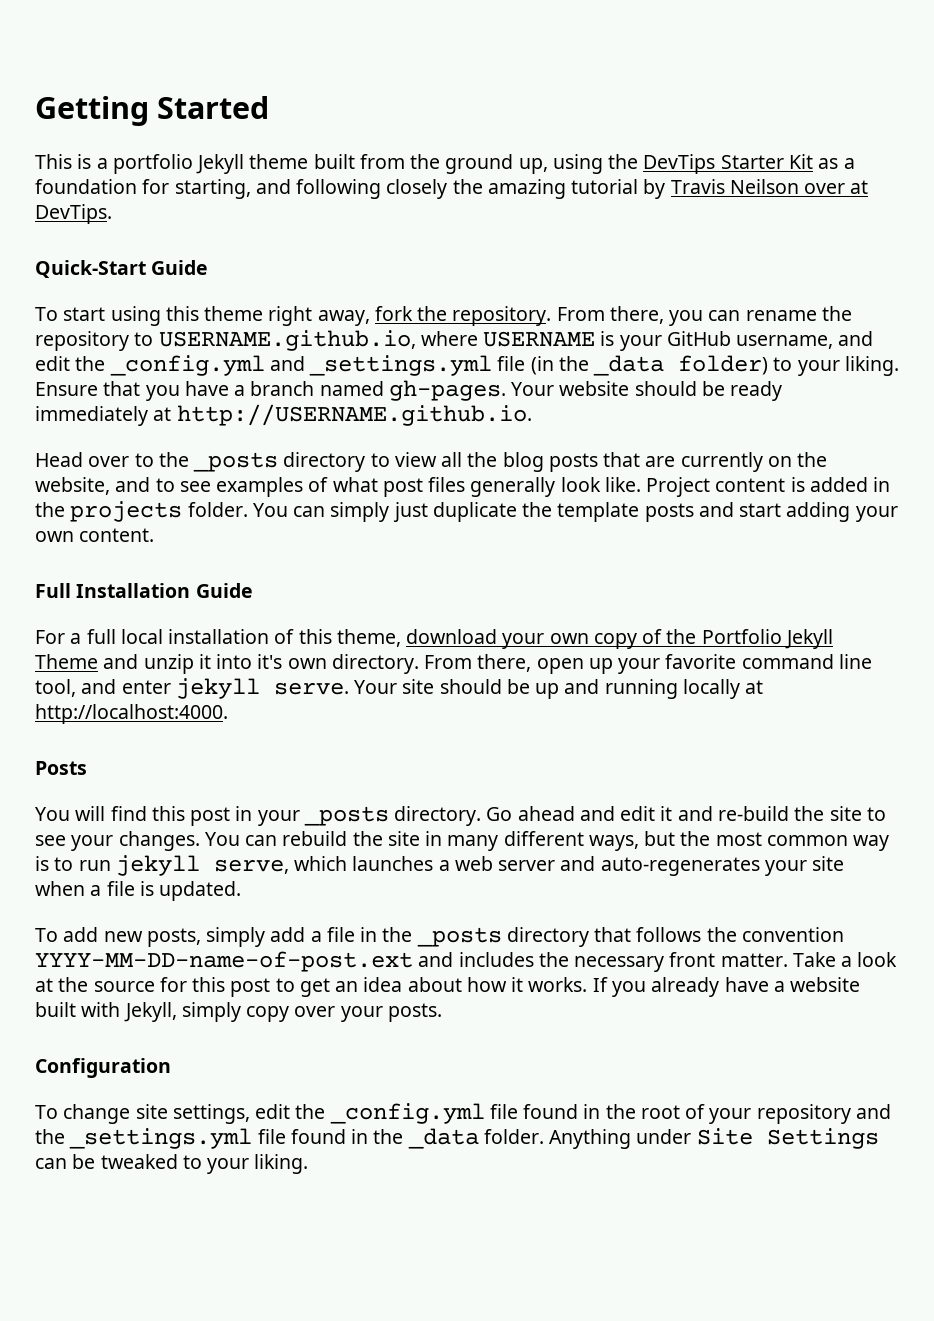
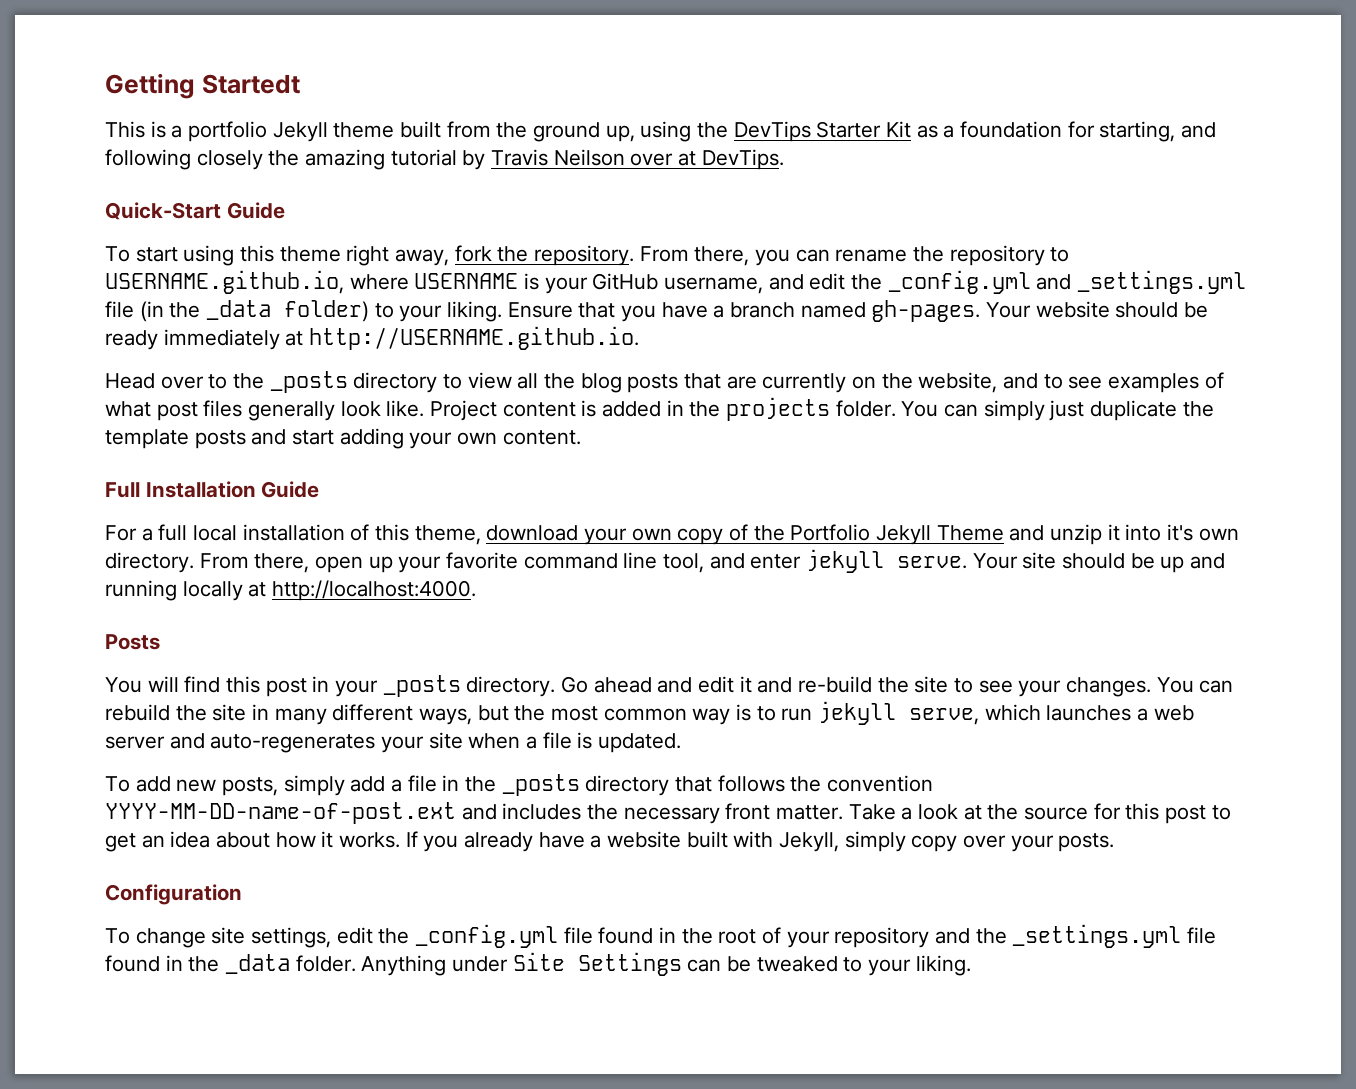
[157,96,270,119] Started -> [201,74,300,94] Startedt

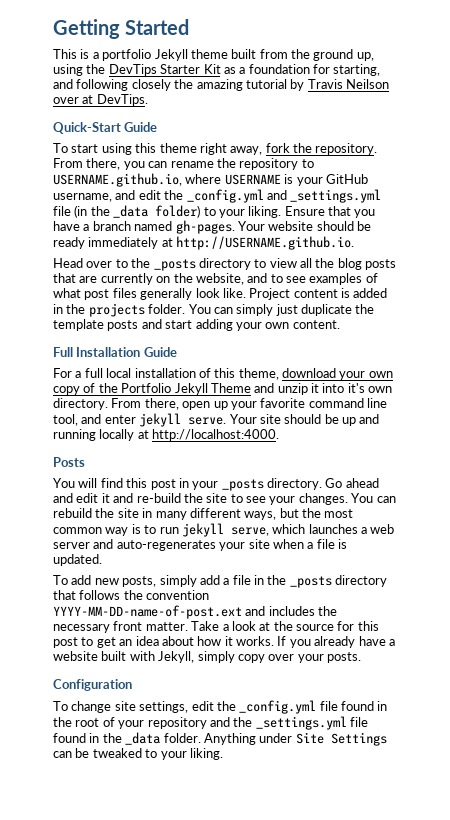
[201,74,300,94] Startedt -> [125,19,190,35] Started

